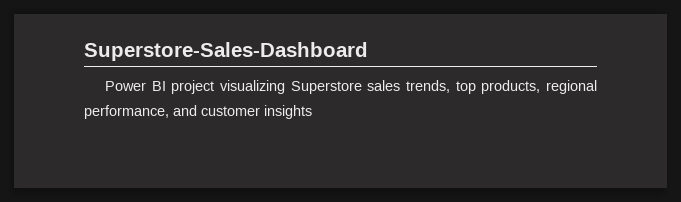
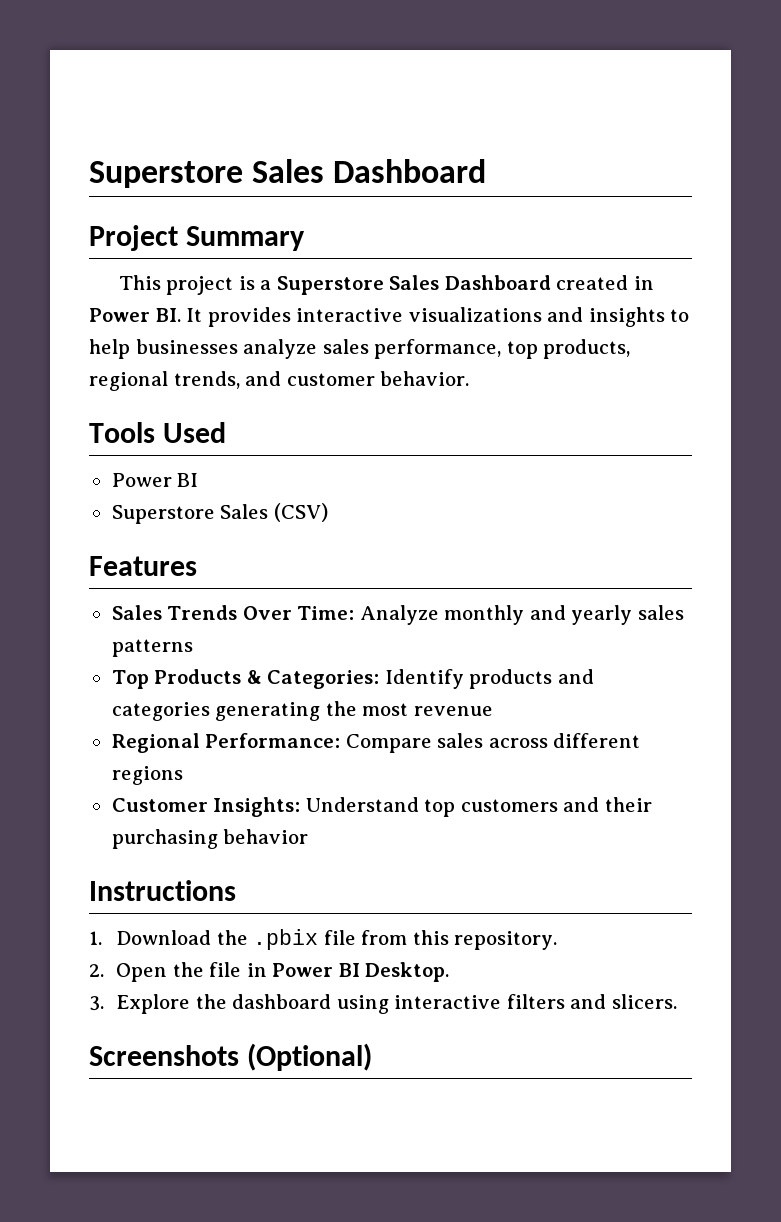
[84,42,368,61] [104,80,598,94] [84,105,312,119] Superstore-Sales-Dashboard // Power BI project visualizing Superstore sales trends, top products, regional performance, and customer insights -> [89,159,487,188] [89,225,305,251] [118,275,655,295] [89,307,690,327] [89,339,631,359] [89,371,470,391] [89,422,226,443] [111,473,199,487] [111,503,328,524] [89,556,197,576] [111,605,684,625] [111,639,193,657] [111,669,594,689] [111,701,493,721] [111,733,641,753] [111,766,183,785] [111,797,652,817] [111,829,309,849] [89,880,236,901] [89,929,558,950] [89,962,450,982] [89,994,678,1014] [89,1043,372,1071] Superstore Sales Dashboard // Project Summary // This project is a Superstore Sales Dashboard created in Power BI. It provides interactive visualizations and insights to help businesses analyze sales performance, top products, regional trends, and customer behavior. // Tools Used // Power BI // Superstore Sales (CSV) // Features // Sales Trends Over Time: Analyze monthly and yearly sales patterns // Top Products & Categories: Identify products and categories generating the most revenue // Regional Performance: Compare sales across different regions // Customer Insights: Understand top customers and their purchasing behavior // Instructions // 1. Download the .pbix file from this repository. // 2. Open the file in Power BI Desktop. // 3. Explore the dashboard using interactive filters and slicers. // Screenshots (Optional)

